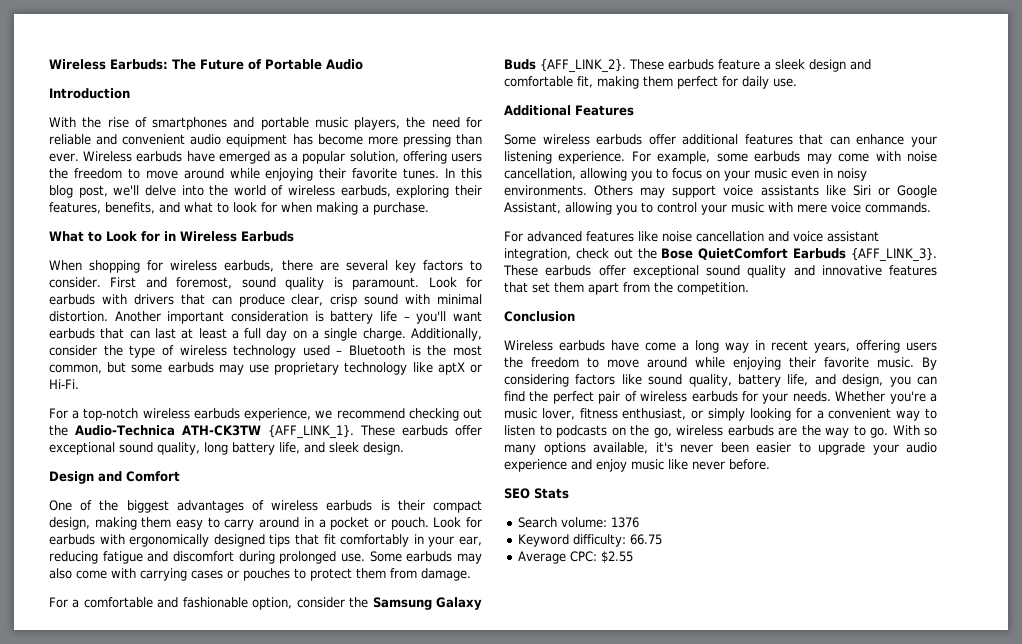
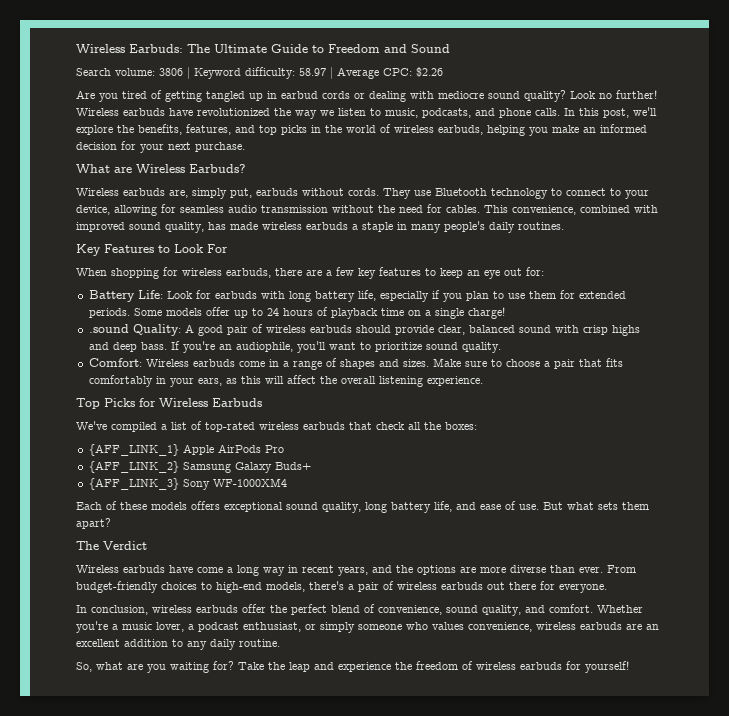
[200,59,363,70] [49,88,130,99] [49,117,482,130] [49,134,482,147] [49,151,482,164] [49,168,440,181] Future of Portable Audio // Introduction // With the rise of smartphones and portable music players, the need for reliable and convenient audio equipment has become more pressing than ever. Wireless earbuds have emerged as a popular solution, offering users the freedom to move around while enjoying their favorite tunes. -> [214,44,450,53] [76,67,443,79] [76,90,657,102] [76,108,560,119] Ultimate Guide to Freedom and Sound // Search volume: 3806 | Keyword difficulty: 58.97 | Average CPC: $2.26 // Are you tired of getting tangled up in earbud cords or dealing with mediocre sound quality? Look no further! Wireless earbuds have revolutionized the way we listen to music, podcasts, and phone calls.
[49,185,73,198] blog -> (599, 112) none
[144,185,204,196] delve into -> [76,124,321,135] explore the benefits, features, and top picks in
[396,185,482,198] [49,202,429,215] [49,231,294,242] exploring their features, benefits, and what to look for when making a purchase. // What to Look for in Wireless Earbuds -> [487,124,647,136] [76,141,245,153] [76,164,246,174] [76,188,649,199] [76,204,658,216] [76,221,564,233] [76,244,228,256] helping you make an informed decision for your next purchase. // What are Wireless Earbuds? // Wireless earbuds are, simply put, earbuds without cords. They use Bluetooth technology to connect to your device, allowing for seamless audio transmission without the need for cables. This convenience, combined with improved sound quality, has made wireless earbuds a staple in many people's daily routines. // Key Features to Look For
[345,260,483,273] [49,277,482,290] [49,294,482,307] [49,311,483,324] [49,328,483,341] [49,345,482,358] [49,362,482,375] [49,379,79,389] [49,408,483,421] [49,425,482,439] several key factors to consider. First and foremost, sound quality is paramount. Look for earbuds with drivers that can produce clear, crisp sound with minimal distortion. Another important consideration is battery life – you'll want earbuds that can last at least a full day on a single charge. Additionally, consider the type of wireless technology used – Bluetooth is the most common, but some earbuds may use proprietary technology like aptX or Hi-Fi. // For a top-notch wireless earbuds experience, we recommend checking out the Audio-Technica ATH-CK3TW {AFF_LINK_1}. These earbuds offer -> [326,267,544,279] [88,290,626,302] [88,307,505,319] [88,324,640,336] [88,341,501,353] [88,358,623,370] [88,375,483,387] [76,398,262,409] [76,421,477,432] [88,444,284,456] [88,461,311,473] [88,478,287,490] [76,501,220,510] a few key features to keep an eye out for: // Battery Life: Look for earbuds with long battery life, especially if you plan to use them for extended periods. Some models offer up to 24 hours of playback time on a single charge! // .sound Quality: A good pair of wireless earbuds should provide clear, balanced sound with crisp highs and deep bass. If you're an audiophile, you'll want to prioritize sound quality. // Comfort: Wireless earbuds come in a range of shapes and sizes. Make sure to choose a pair that fits comfortably in your ears, as this will affect the overall listening experience. // Top Picks for Wireless Earbuds // We've compiled a list of top-rated wireless earbuds that check all the boxes: // {AFF_LINK_1} Apple AirPods Pro // {AFF_LINK_2} Samsung Galaxy Buds+ // {AFF_LINK_3} Sony WF-1000XM4 // Each of these models offers
[329,442,404,455] [49,471,180,484] [49,500,482,513] [49,517,482,530] [49,534,483,547] [49,551,483,564] [49,568,471,581] [49,597,483,610] [504,59,871,73] [504,76,797,89] [504,105,634,116] [504,134,937,147] [504,151,938,164] [504,168,867,181] [504,185,937,198] [504,202,931,215] [504,231,879,242] [504,248,937,262] [503,265,937,278] [504,282,749,295] [504,311,575,322] sleek design. // Design and Comfort // One of the biggest advantages of wireless earbuds is their compact design, making them easy to carry around in a pocket or pouch. Look for earbuds with ergonomically designed tips that fit comfortably in your ear, reducing fatigue and discomfort during prolonged use. Some earbuds may also come with carrying cases or pouches to protect them from damage. // For a comfortable and fashionable option, consider the Samsung Galaxy Buds {AFF_LINK_2}. These earbuds feature a sleek design and comfortable fit, making them perfect for daily use. // Additional Features // Some wireless earbuds offer additional features that can enhance your listening experience. For example, some earbuds may come with noise cancellation, allowing you to focus on your music even in noisy environments. Others may support voice assistants like Siri or Google Assistant, allowing you to control your music with mere voice commands. // For advanced features like noise cancellation and voice assistant integration, check out the Bose QuietComfort Earbuds {AFF_LINK_3}. These earbuds offer exceptional sound quality and innovative features that set them apart from the competition. // Conclusion -> [480,501,649,510] [76,518,111,529] [76,541,147,550] ease of use. But what sets them apart? // The Verdict
[856,340,937,353] [504,357,937,370] [504,374,937,387] [504,391,831,404] offering users the freedom to move around while enjoying their favorite music. By considering factors like sound quality, battery life, and design, you can find the perfect pair of wireless earbuds for your needs. -> [372,565,636,575] [76,581,607,593] [76,604,593,616] and the options are more diverse than ever. From budget-friendly choices to high-end models, there's a pair of wireless earbuds out there for everyone. // In conclusion, wireless earbuds offer the perfect blend of convenience, sound quality, and comfort.
[579,408,618,419] fitness -> [188,622,239,632] a podcast
[749,408,937,421] [504,425,937,438] [504,442,937,455] [504,459,770,472] [504,488,569,499] [518,517,640,528] [518,534,663,547] [518,551,634,564] looking for a convenient way to listen to podcasts on the go, wireless earbuds are the way to go. With so many options available, it's never been easier to upgrade your audio experience and enjoy music like never before. // SEO Stats // Search volume: 1376 // Keyword difficulty: 66.75 // Average CPC: $2.55 -> [358,622,659,632] [76,639,280,650] [76,661,629,673] someone who values convenience, wireless earbuds are an excellent addition to any daily routine. // So, what are you waiting for? Take the leap and experience the freedom of wireless earbuds for yourself!

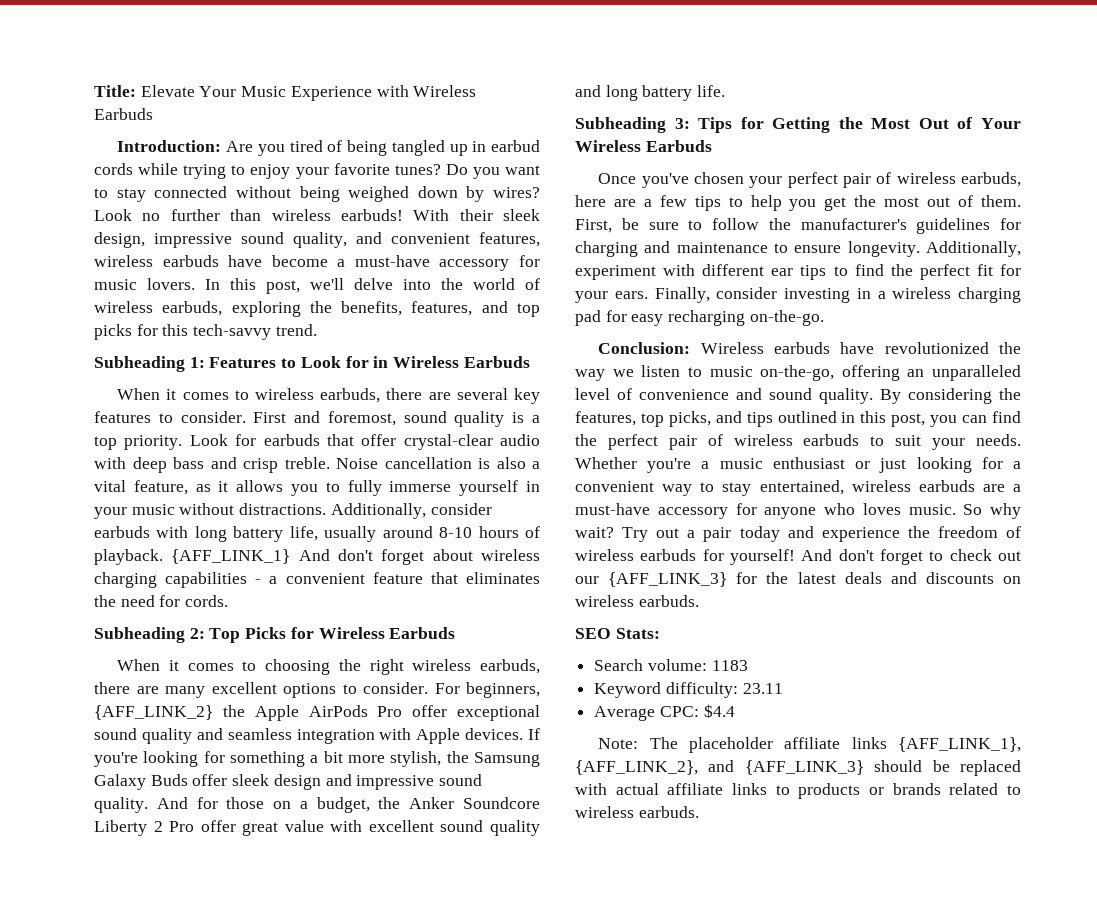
[76,44,450,54] [76,67,443,79] Wireless Earbuds: The Ultimate Guide to Freedom and Sound // Search volume: 3806 | Keyword difficulty: 58.97 | Average CPC: $2.26 // -> [94,85,477,101] [94,108,153,120] [117,140,222,152] Title: Elevate Your Music Experience with Wireless Earbuds // Introduction:
[165,91,202,102] getting -> [346,140,387,156] being
[354,90,657,102] or dealing with mediocre sound quality? Look no further! -> [138,163,540,179] [94,186,540,202] [94,209,540,221] [94,232,540,248] [94,255,540,271] [94,278,540,294] [94,301,540,317] [94,324,317,340] [94,356,530,372] [117,388,541,404] [94,411,540,427] [94,434,540,450] [94,457,540,473] [94,480,540,496] [94,503,492,519] [94,526,540,542] [94,549,540,565] [94,572,540,588] [94,595,229,607] [94,627,456,643] [117,659,541,675] [94,682,540,698] [94,705,540,721] [94,728,540,744] [94,751,540,767] [94,774,483,790] [94,797,540,813] [94,820,540,836] [575,85,726,101] [575,117,1021,133] [575,140,712,152] [598,172,1021,188] [575,195,1021,211] [575,218,1021,234] [575,241,1021,257] [575,264,1022,280] [575,287,1021,303] [575,310,824,326] [598,342,691,354] while trying to enjoy your favorite tunes? Do you want to stay connected without being weighed down by wires? Look no further than wireless earbuds! With their sleek design, impressive sound quality, and convenient features, wireless earbuds have become a must-have accessory for music lovers. In this post, we'll delve into the world of wireless earbuds, exploring the benefits, features, and top picks for this tech-savvy trend. // Subheading 1: Features to Look for in Wireless Earbuds // When it comes to wireless earbuds, there are several key features to consider. First and foremost, sound quality is a top priority. Look for earbuds that offer crystal-clear audio with deep bass and crisp treble. Noise cancellation is also a vital feature, as it allows you to fully immerse yourself in your music without distractions. Additionally, consider earbuds with long battery life, usually around 8-10 hours of playback. {AFF_LINK_1} And don't forget about wireless charging capabilities - a convenient feature that eliminates the need for cords. // Subheading 2: Top Picks for Wireless Earbuds // When it comes to choosing the right wireless earbuds, there are many excellent options to consider. For beginners, {AFF_LINK_2} the Apple AirPods Pro offer exceptional sound quality and seamless integration with Apple devices. If you're looking for something a bit more stylish, the Samsung Galaxy Buds offer sleek design and impressive sound quality. And for those on a budget, the Anker Soundcore Liberty 2 Pro offer great value with excellent sound quality and long battery life. // Subheading 3: Tips for Getting the Most Out of Your Wireless Earbuds // Once you've chosen your perfect pair of wireless earbuds, here are a few tips to help you get the most out of them. First, be sure to follow the manufacturer's guidelines for charging and maintenance to ensure longevity. Additionally, experiment with different ear tips to find the perfect fit for your ears. Finally, consider investing in a wireless charging pad for easy recharging on-the-go. // Conclusion:
[385,107,657,118] [76,124,647,136] [76,141,245,153] [76,164,246,174] [76,188,649,199] [76,204,658,216] [76,221,564,233] [76,244,228,256] [76,267,544,279] [88,290,626,302] [88,307,505,319] [88,324,640,336] [88,341,501,353] [88,358,623,370] [88,375,483,387] [76,398,262,409] [76,421,477,432] [88,444,284,456] [88,461,311,473] [88,478,287,490] [76,501,649,513] [76,518,111,529] [76,541,147,550] [76,565,636,576] [76,581,607,593] [76,604,643,616] [76,621,659,633] [76,639,280,650] [76,661,310,673] music, podcasts, and phone calls. In this post, we'll explore the benefits, features, and top picks in the world of wireless earbuds, helping you make an informed decision for your next purchase. // What are Wireless Earbuds? // Wireless earbuds are, simply put, earbuds without cords. They use Bluetooth technology to connect to your device, allowing for seamless audio transmission without the need for cables. This convenience, combined with improved sound quality, has made wireless earbuds a staple in many people's daily routines. // Key Features to Look For // When shopping for wireless earbuds, there are a few key features to keep an eye out for: // Battery Life: Look for earbuds with long battery life, especially if you plan to use them for extended periods. Some models offer up to 24 hours of playback time on a single charge! // .sound Quality: A good pair of wireless earbuds should provide clear, balanced sound with crisp highs and deep bass. If you're an audiophile, you'll want to prioritize sound quality. // Comfort: Wireless earbuds come in a range of shapes and sizes. Make sure to choose a pair that fits comfortably in your ears, as this will affect the overall listening experience. // Top Picks for Wireless Earbuds // We've compiled a list of top-rated wireless earbuds that check all the boxes: // {AFF_LINK_1} Apple AirPods Pro // {AFF_LINK_2} Samsung Galaxy Buds+ // {AFF_LINK_3} Sony WF-1000XM4 // Each of these models offers exceptional sound quality, long battery life, and ease of use. But what sets them apart? // The Verdict // Wireless earbuds have come a long way in recent years, and the options are more diverse than ever. From budget-friendly choices to high-end models, there's a pair of wireless earbuds out there for everyone. // In conclusion, wireless earbuds offer the perfect blend of convenience, sound quality, and comfort. Whether you're a music lover, a podcast enthusiast, or simply someone who values convenience, wireless earbuds are an excellent addition to any daily routine. // So, what are you waiting for? Take the leap -> [709,365,1021,381] [575,388,1021,404] [575,411,1022,427] [575,434,1022,450] [575,457,1021,473] [575,480,1021,496] [575,503,1021,519] [575,526,780,542] music on-the-go, offering an unparalleled level of convenience and sound quality. By considering the features, top picks, and tips outlined in this post, you can find the perfect pair of wireless earbuds to suit your needs. Whether you're a music enthusiast or just looking for a convenient way to stay entertained, wireless earbuds are a must-have accessory for anyone who loves music. So why wait? Try out a pair today
(629, 667) none -> [801,549,1021,565] [575,572,1021,587] [575,595,699,607] [575,628,660,639] [594,659,748,671] [594,682,783,698] [594,704,735,721] [598,737,1021,753] [575,760,1021,776] [575,783,1021,799] [575,806,699,818] And don't forget to check out our {AFF_LINK_3} for the latest deals and discounts on wireless earbuds. // SEO Stats: // Search volume: 1183 // Keyword difficulty: 23.11 // Average CPC: $4.4 // Note: The placeholder affiliate links {AFF_LINK_1}, {AFF_LINK_2}, and {AFF_LINK_3} should be replaced with actual affiliate links to products or brands related to wireless earbuds.

